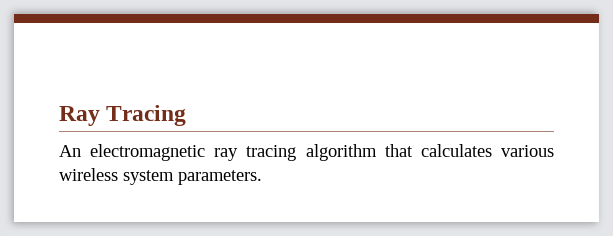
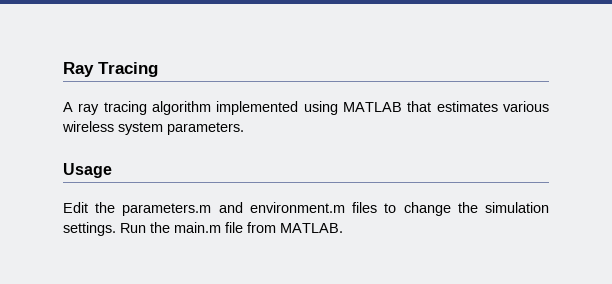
[59,144,206,161] An electromagnetic -> [63,102,73,112] A
[384,144,492,157] that calculates -> [216,101,498,115] implemented using MATLAB that estimates
(262, 177) none -> [63,163,112,178] [63,202,549,216] [63,222,343,236] // Usage // Edit the parameters.m and environment.m files to change the simulation settings. Run the main.m file from MATLAB.

